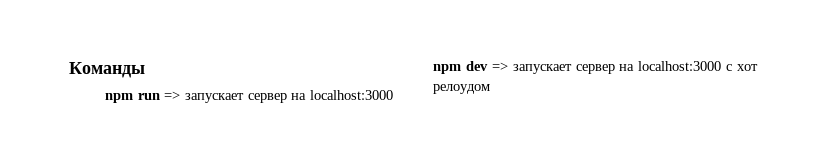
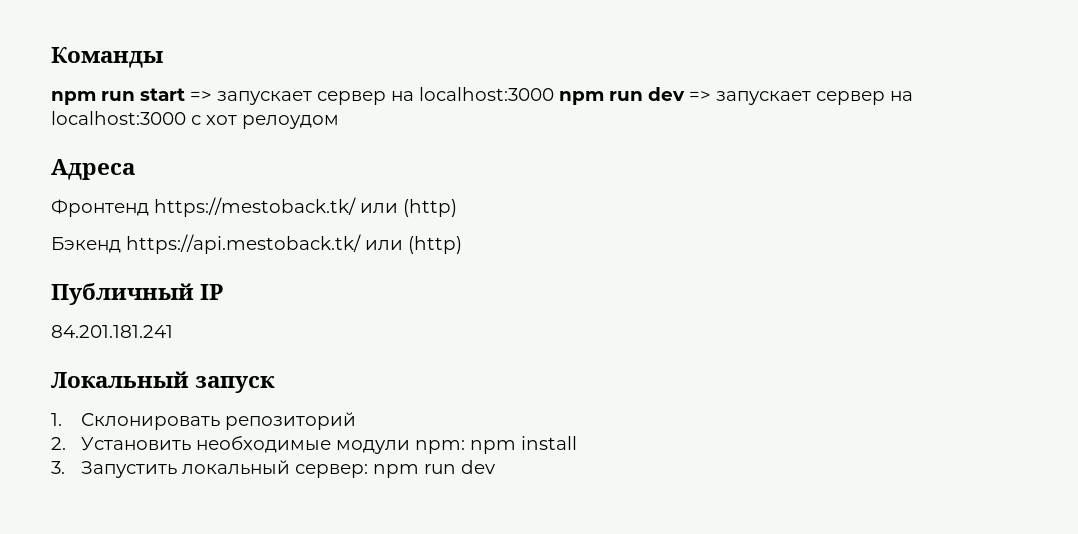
(160, 96) none -> [140,88,185,101] start
(461, 69) none -> [609,91,643,101] run
(490, 89) none -> [51,159,135,180] [51,197,457,217] [51,234,462,254] [51,283,224,305] [51,325,173,338] [51,371,276,393] [51,412,357,430] [51,436,578,454] [51,460,496,478] // Адреса // Фронтенд https://mestoback.tk/ или (http) // Бэкенд https://api.mestoback.tk/ или (http) // Публичный IP // 84.201.181.241 // Локальный запуск // 1. Склонировать репозиторий // 2. Установить необходимые модули npm: npm install // 3. Запустить локальный сервер: npm run dev

